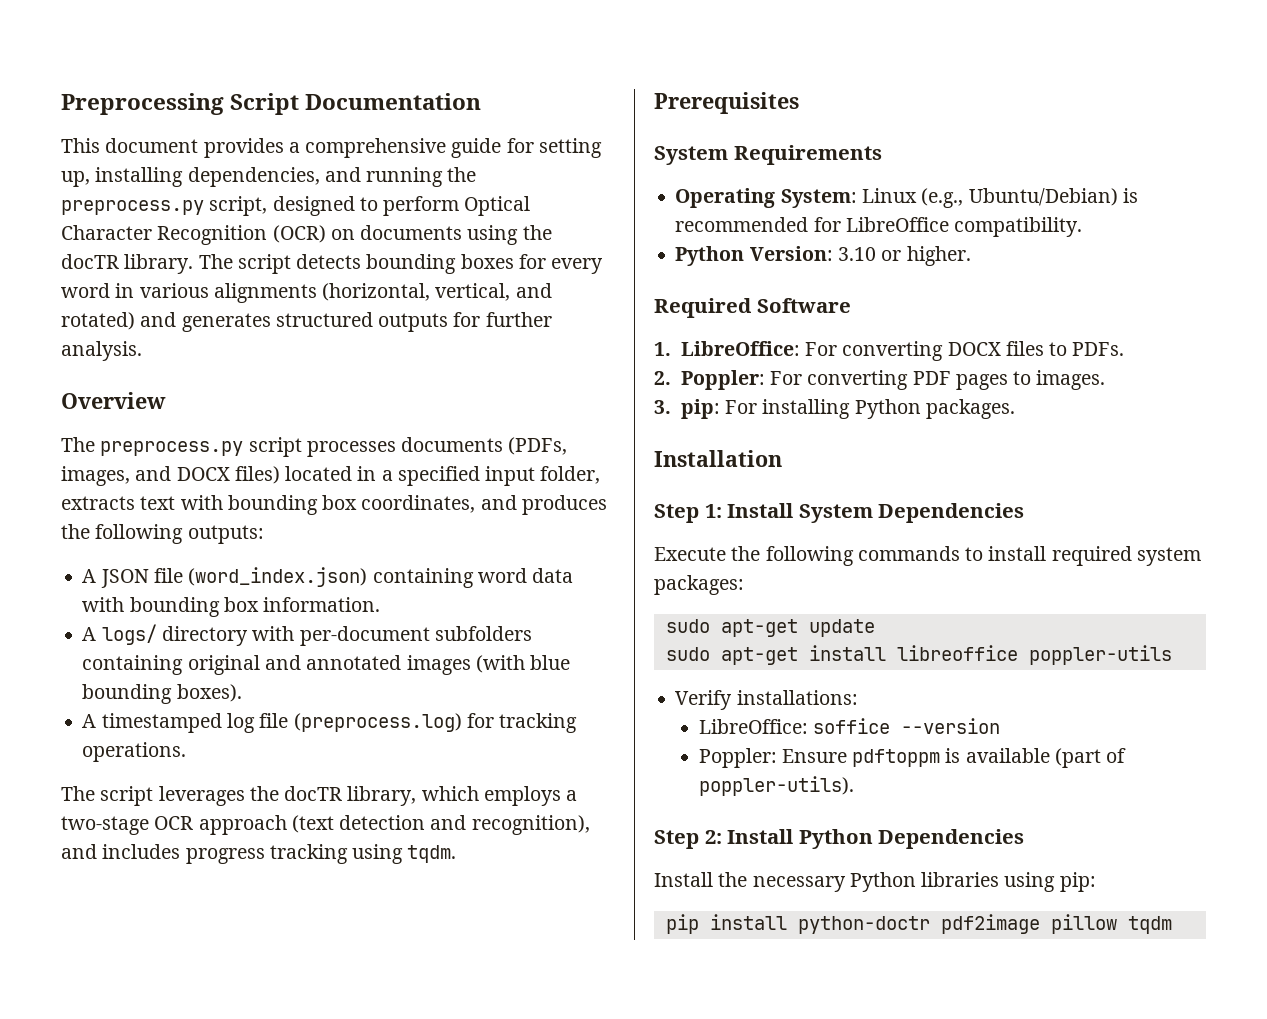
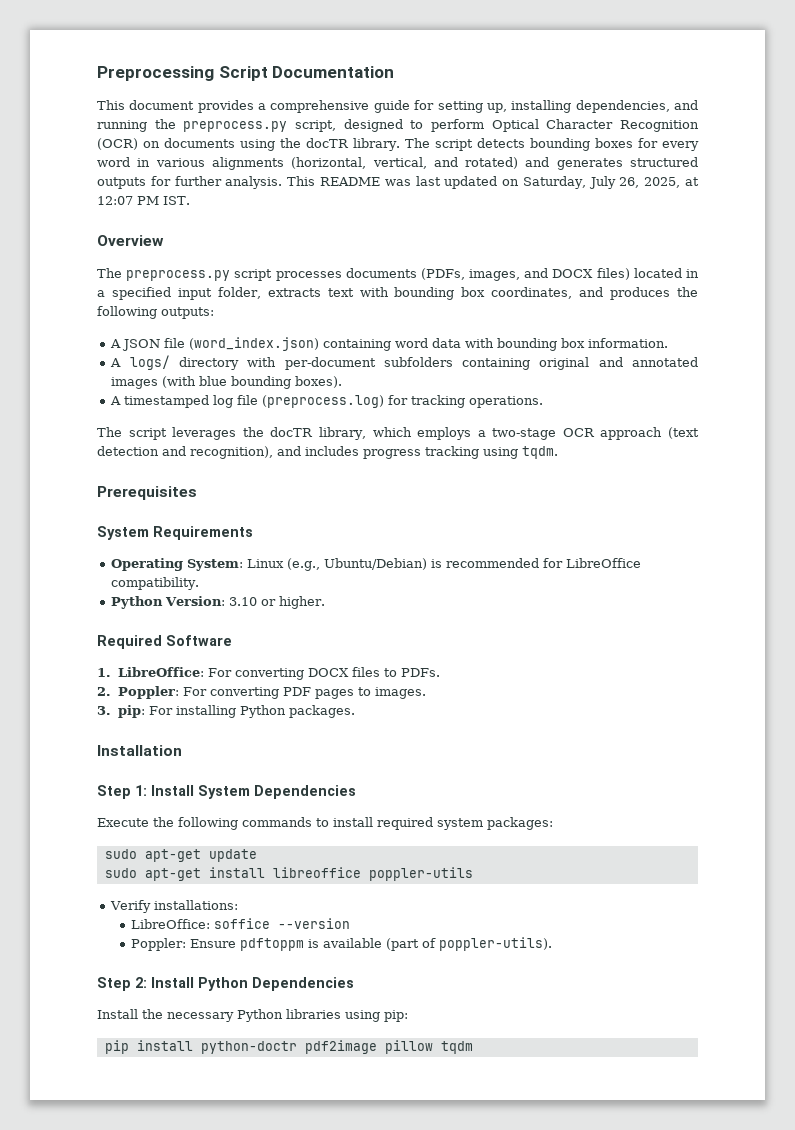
(142, 351) none -> [287,176,699,189] [97,196,190,205] This README was last updated on Saturday, July 26, 2025, at 12:07 PM IST.

